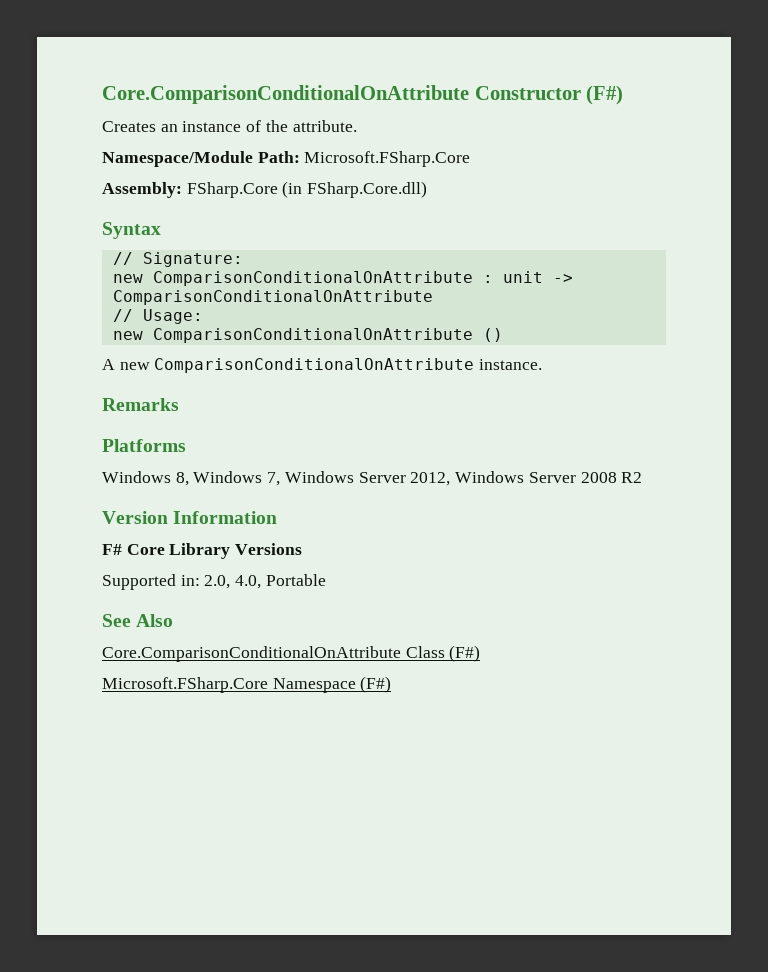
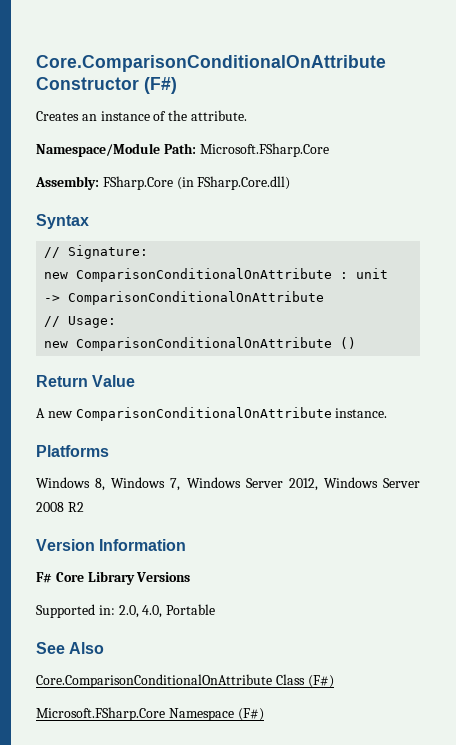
(503, 335) none -> [36,375,136,387] // Return Value
[102,398,179,411] // Remarks -> (388, 413) none

